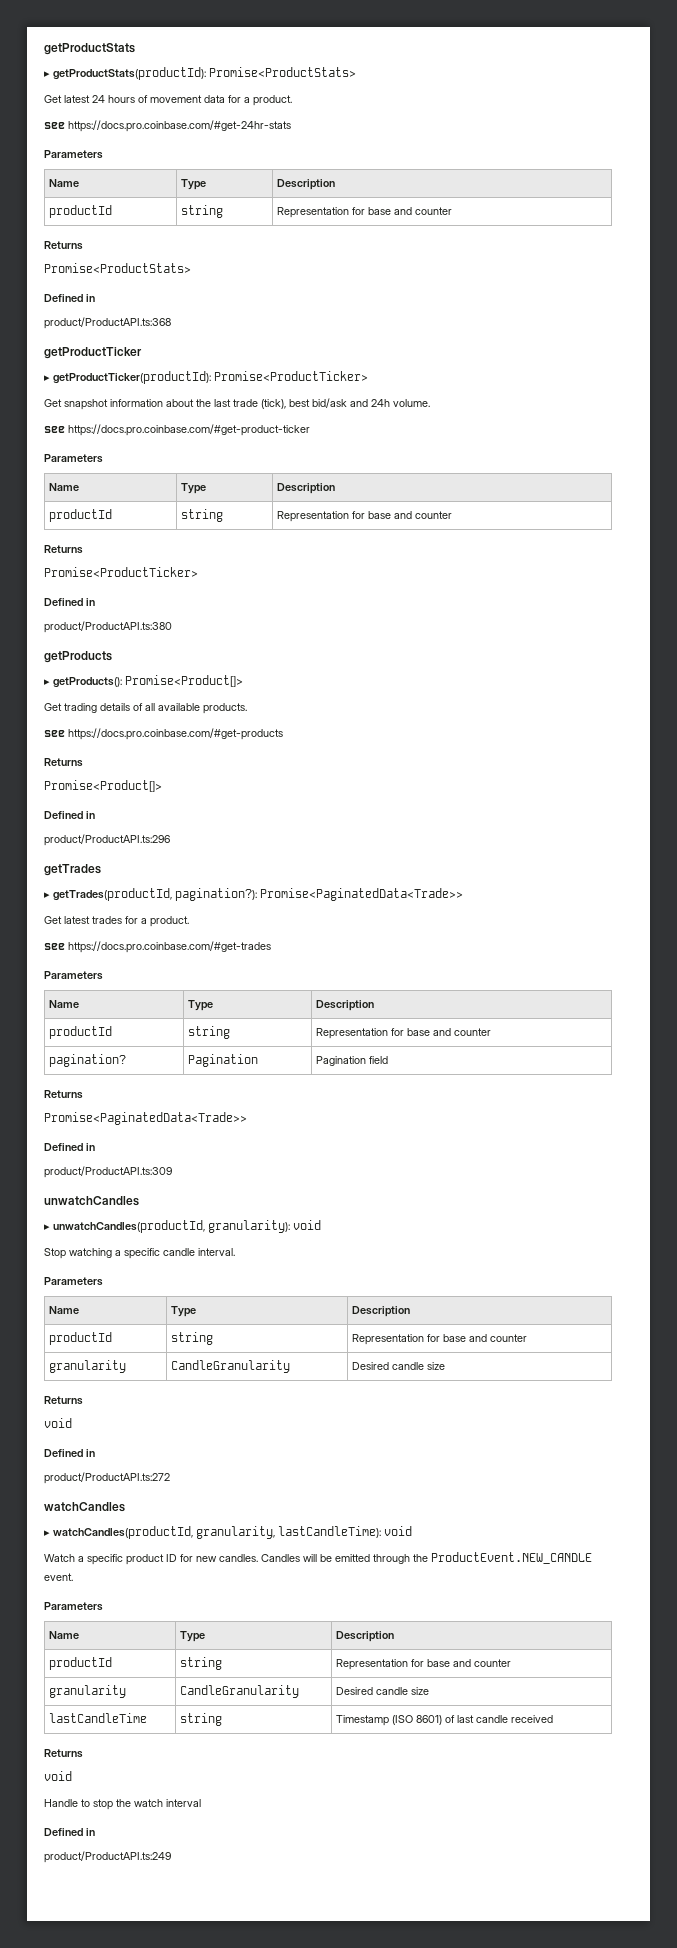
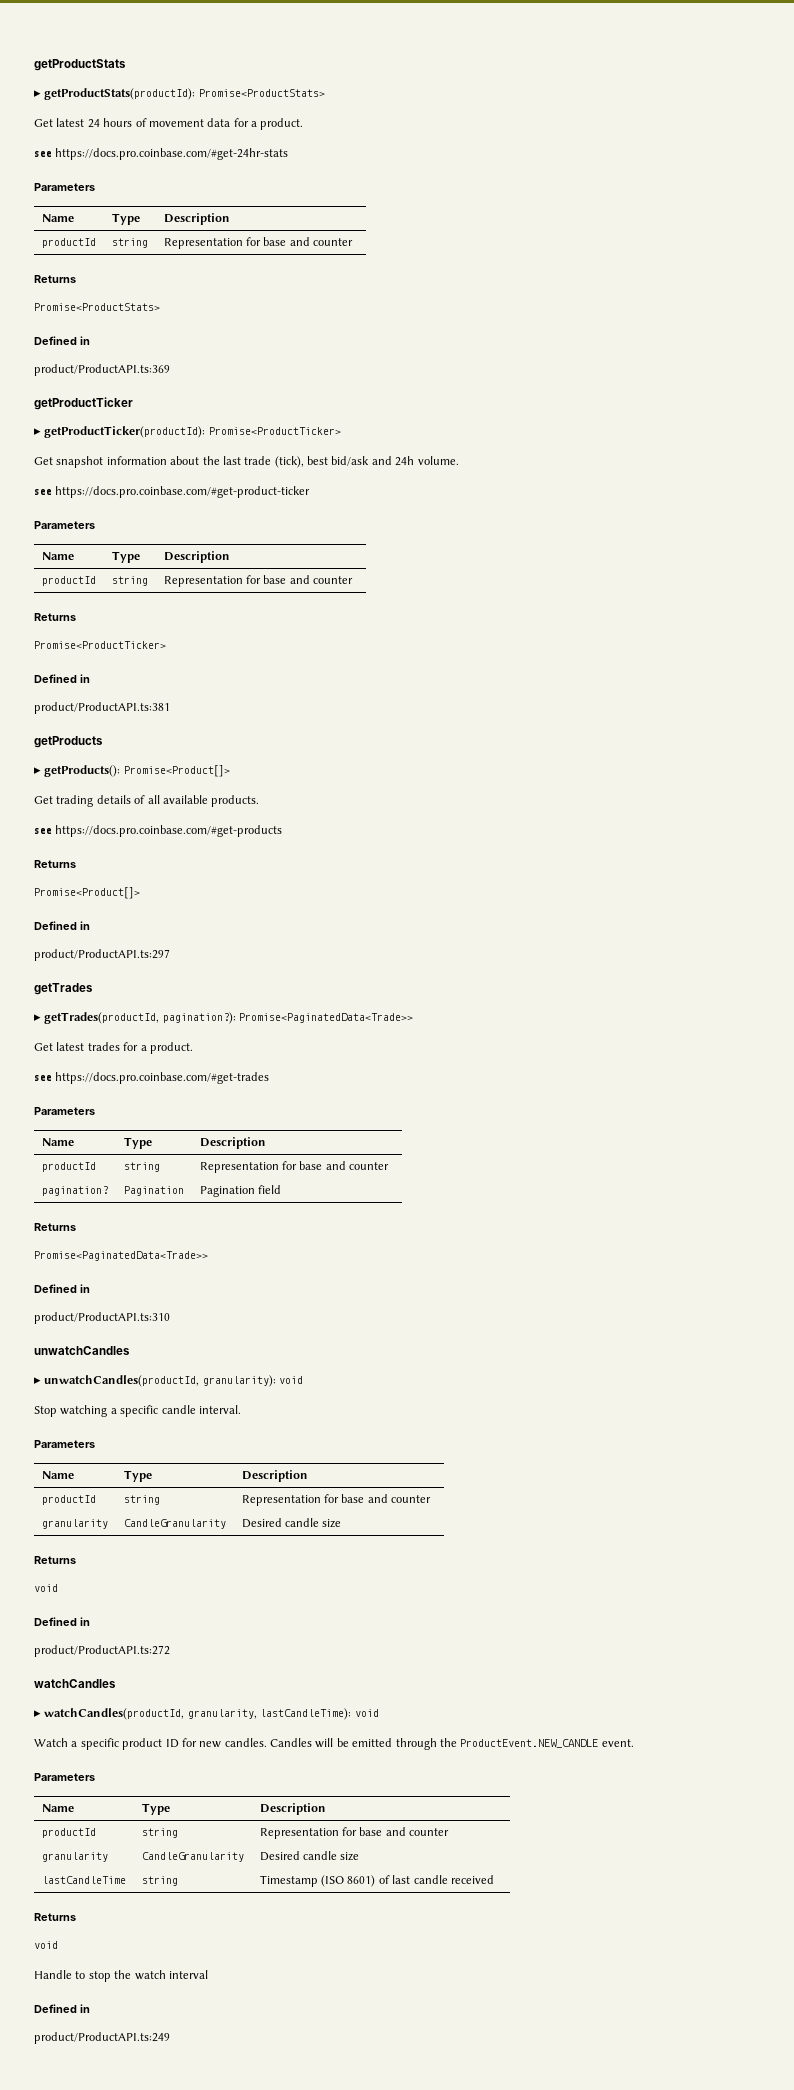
[44,317,171,329] product/ProductAPI.ts:368 -> [34,364,170,376] product/ProductAPI.ts:369
[44,621,172,633] product/ProductAPI.ts:380 -> [34,702,170,714] product/ProductAPI.ts:381
[44,834,170,846] product/ProductAPI.ts:296 -> [34,949,170,961] product/ProductAPI.ts:297
[44,1166,172,1178] product/ProductAPI.ts:309 -> [34,1312,170,1324] product/ProductAPI.ts:310

